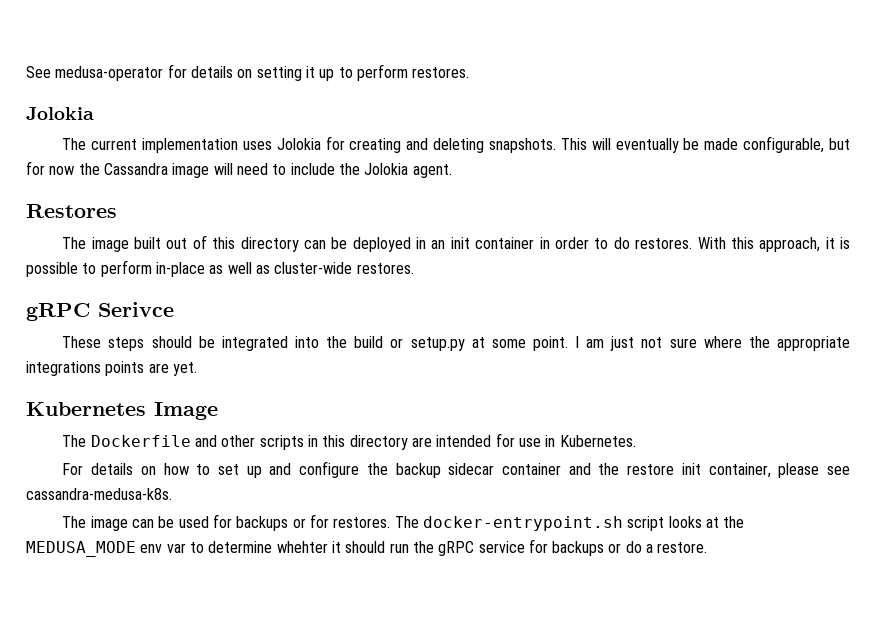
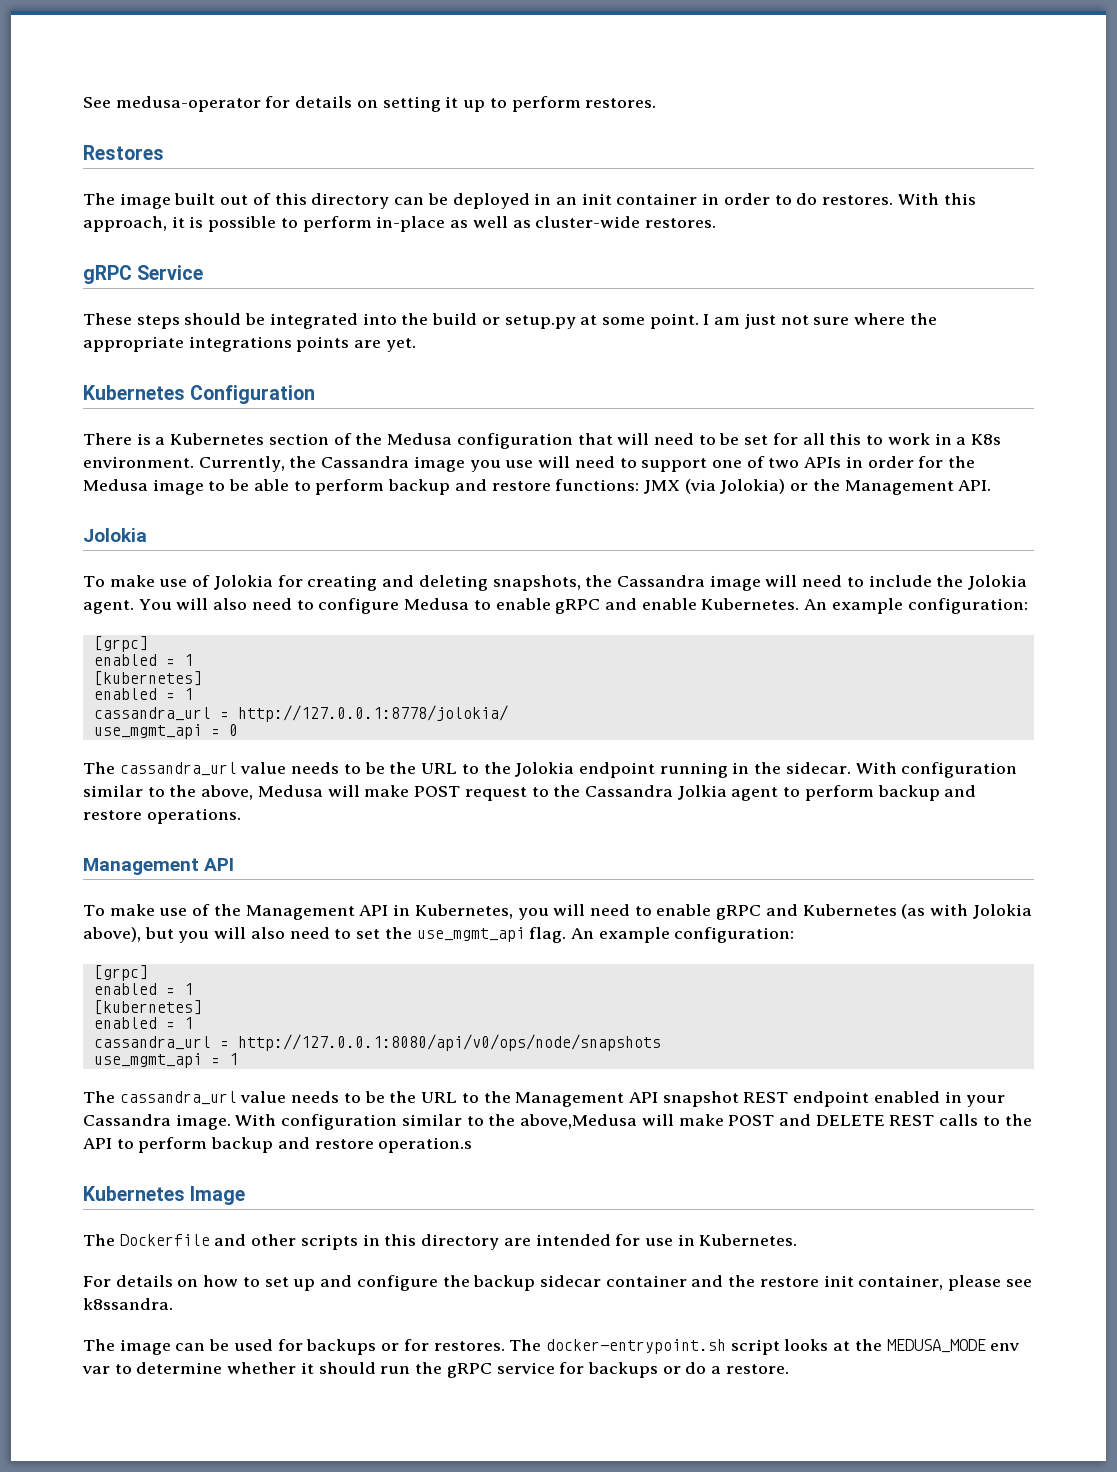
[26,107,94,120] [62,136,850,153] [26,161,452,178] // Jolokia // The current implementation uses Jolokia for creating and deleting snapshots. This will eventually be made configurable, but for now the Cassandra image will need to include the Jolokia agent. -> (657, 103) none
[98,302,174,317] Serivce -> [137,265,204,280] Service
(197, 369) none -> [83,385,316,404] [83,433,1001,449] [83,456,976,472] [83,479,992,495] [83,528,147,542] [83,575,1028,591] [83,598,1028,614] [93,636,148,652] [93,654,193,666] [93,671,202,686] [93,688,193,700] [93,705,508,722] [93,724,238,739] [83,762,1018,778] [83,785,977,801] [83,808,241,824] [83,858,235,875] [83,904,1032,920] [83,927,795,943] [93,965,148,981] [93,983,193,995] [93,1000,202,1015] [93,1017,193,1029] [93,1034,661,1051] [93,1053,238,1068] [83,1091,1006,1107] [83,1114,1032,1130] [83,1137,473,1153] // Kubernetes Configuration // There is a Kubernetes section of the Medusa configuration that will need to be set for all this to work in a K8s environment. Currently, the Cassandra image you use will need to support one of two APIs in order for the Medusa image to be able to perform backup and restore functions: JMX (via Jolokia) or the Management API. // Jolokia // To make use of Jolokia for creating and deleting snapshots, the Cassandra image will need to include the Jolokia agent. You will also need to configure Medusa to enable gRPC and enable Kubernetes. An example configuration: // [grpc] // enabled = 1 // [kubernetes] // enabled = 1 // cassandra_url = http://127.0.0.1:8778/jolokia/ // use_mgmt_api = 0 // The cassandra_url value needs to be the URL to the Jolokia endpoint running in the sidecar. With configuration similar to the above, Medusa will make POST request to the Cassandra Jolkia agent to perform backup and restore operations. // Management API // To make use of the Management API in Kubernetes, you will need to enable gRPC and Kubernetes (as with Jolokia above), but you will also need to set the use_mgmt_api flag. An example configuration: // [grpc] // enabled = 1 // [kubernetes] // enabled = 1 // cassandra_url = http://127.0.0.1:8080/api/v0/ops/node/snapshots // use_mgmt_api = 1 // The cassandra_url value needs to be the URL to the Management API snapshot REST endpoint enabled in your Cassandra image. With configuration similar to the above,Medusa will make POST and DELETE REST calls to the API to perform backup and restore operation.s
[26,488,172,500] cassandra-medusa-k8s. -> [83,1298,173,1310] k8ssandra.
[276,541,328,553] whehter -> [227,1362,297,1374] whether

